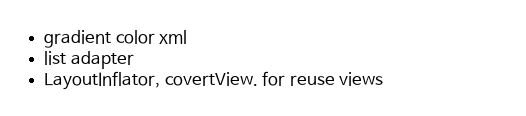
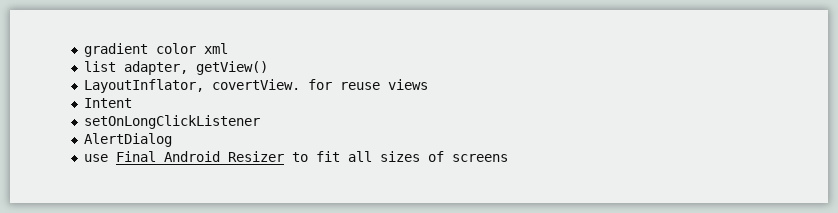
[70,51,134,69] adapter -> [123,61,268,75] adapter, getView()
(383, 79) none -> [83,98,132,108] [83,115,260,129] [83,133,172,147] [83,151,508,162] // Intent // setOnLongClickListener // AlertDialog // use Final Android Resizer to fit all sizes of screens

